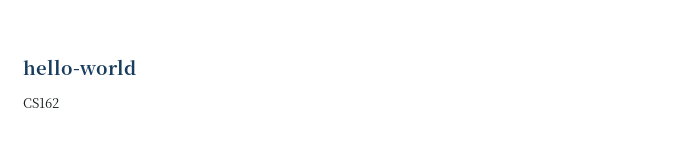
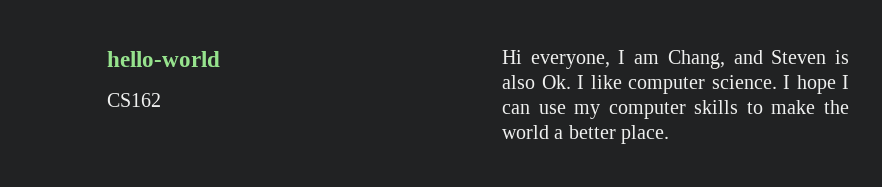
(59, 103) none -> [502,50,849,69] [502,75,849,94] [502,100,849,119] [502,125,670,144] // Hi everyone, I am Chang, and Steven is also Ok. I like computer science. I hope I can use my computer skills to make the world a better place.

